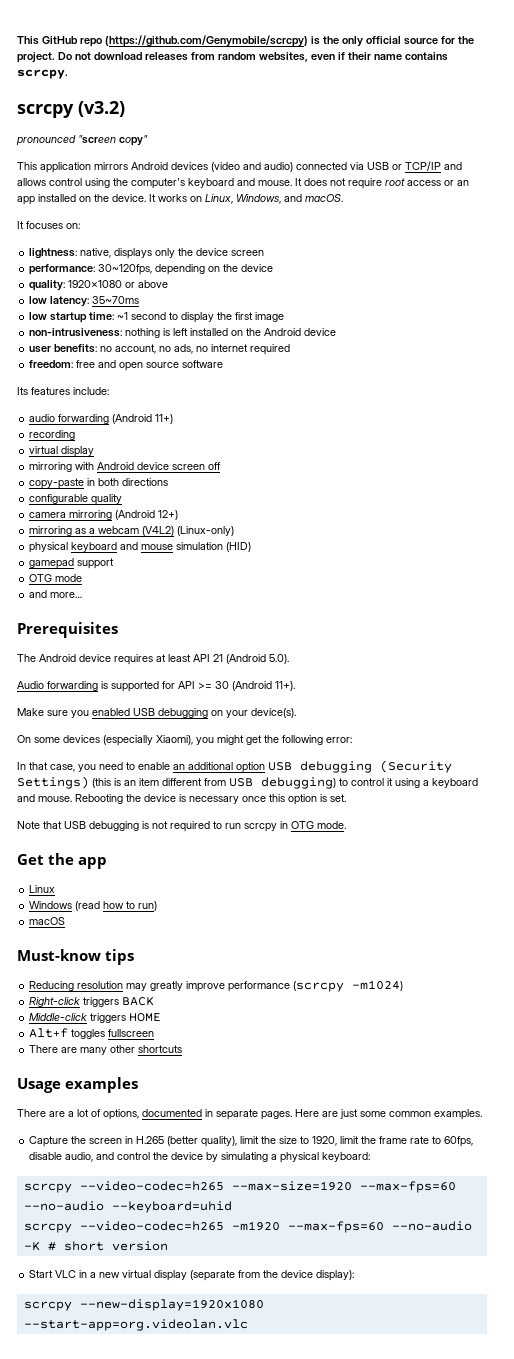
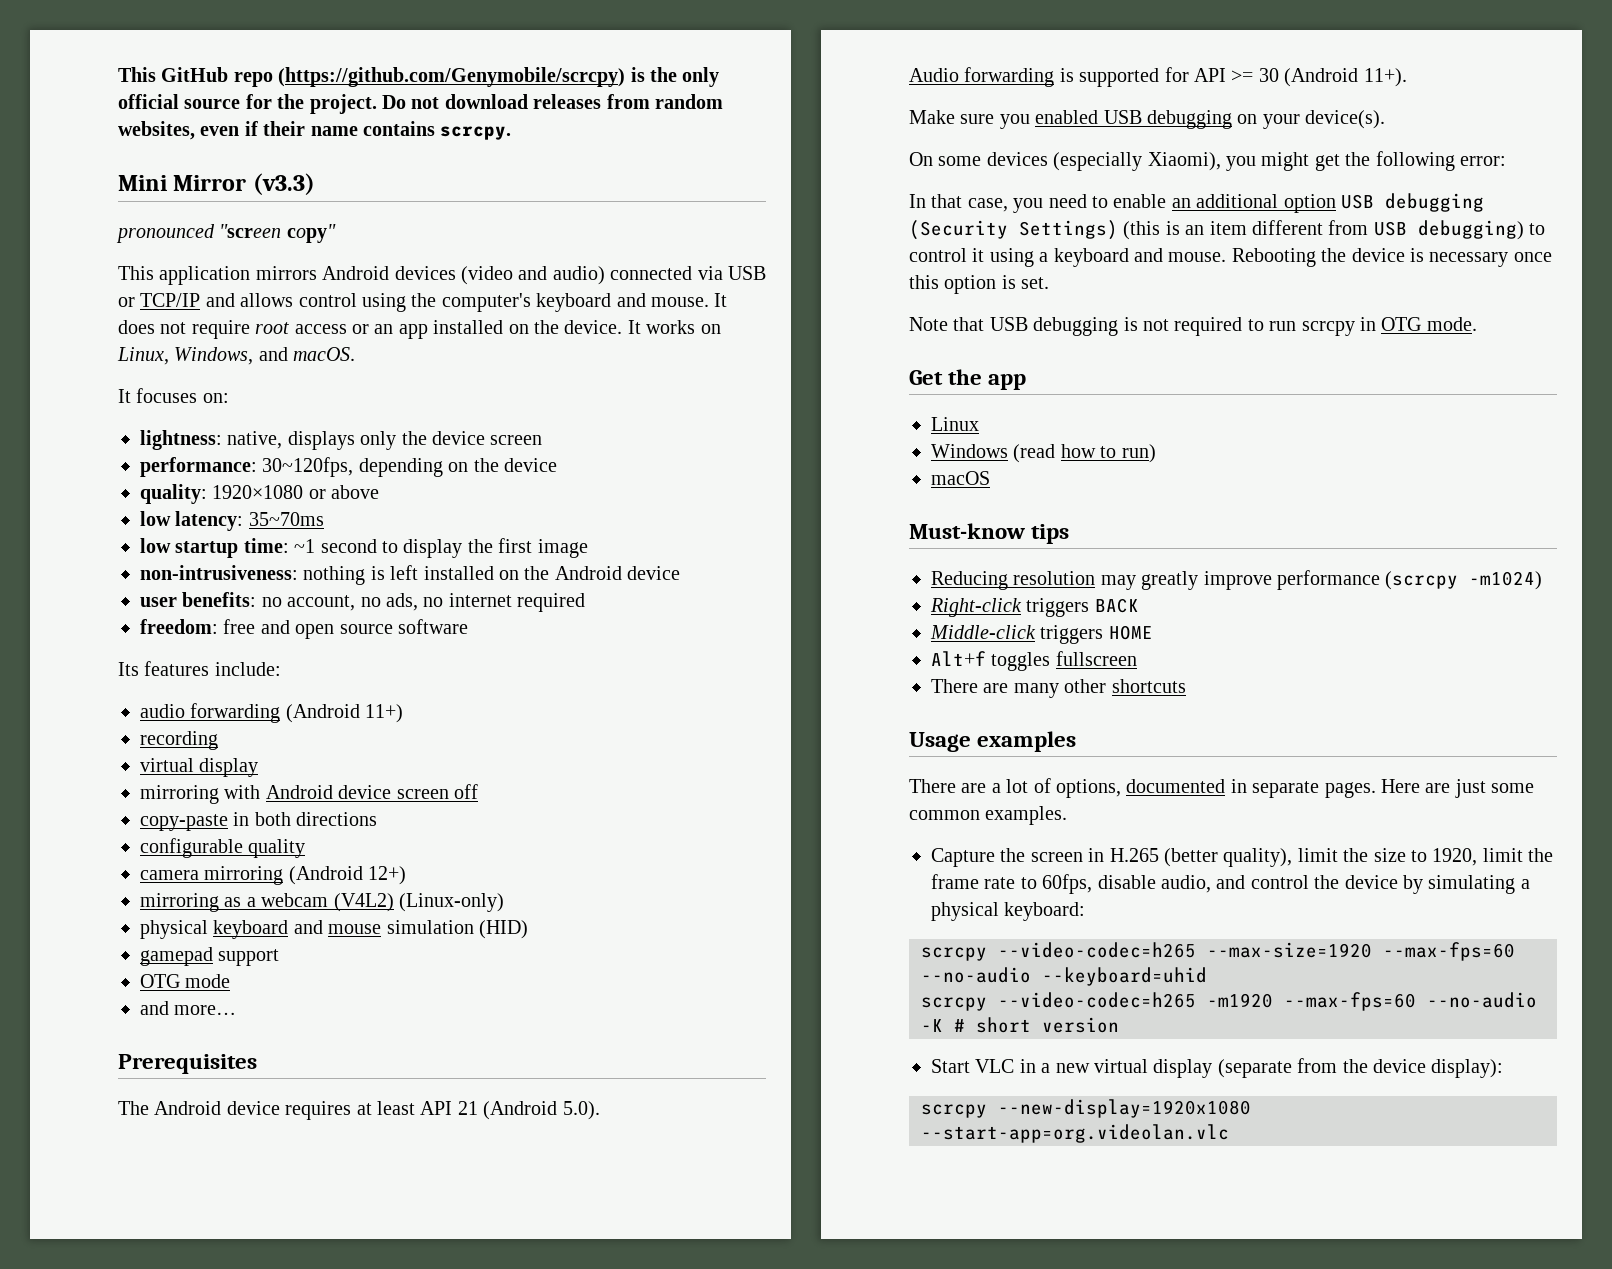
[17,101,125,118] scrcpy (v3.2) -> [118,173,315,195] Mini Mirror (v3.3)

